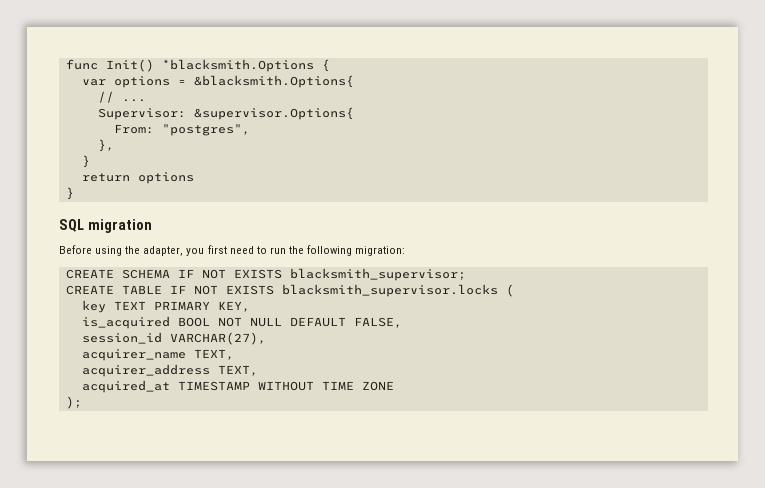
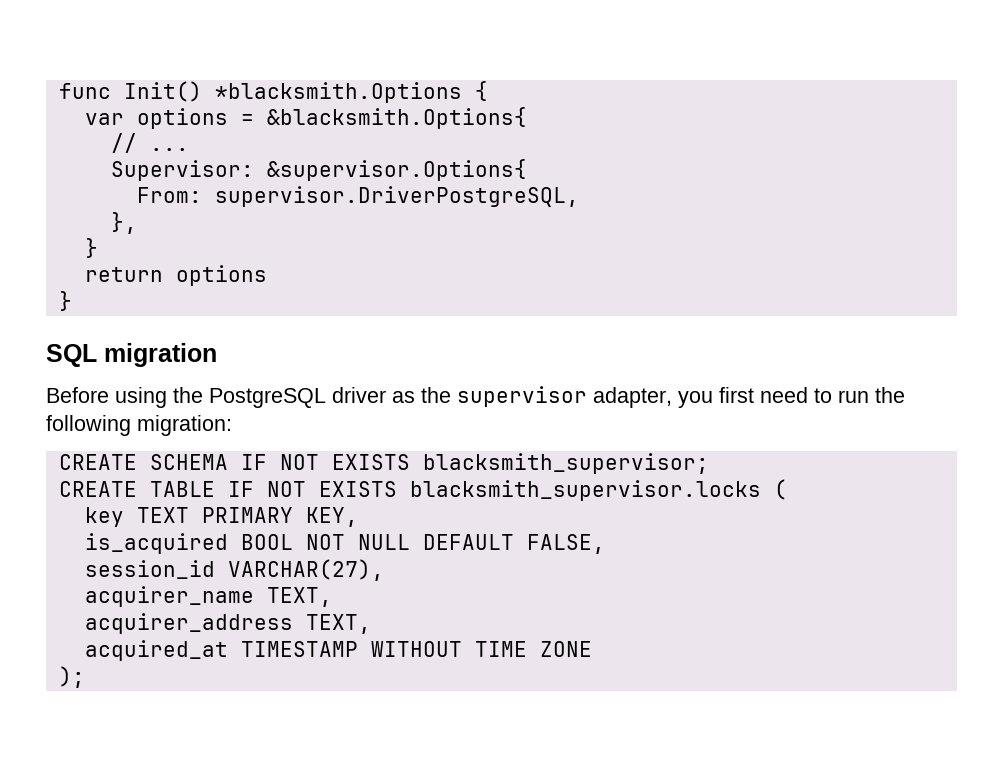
[161,124,250,136] "postgres", -> [214,186,579,207] supervisor.DriverPostgreSQL,
(141, 250) none -> [209,386,587,408] PostgreSQL driver as the supervisor

